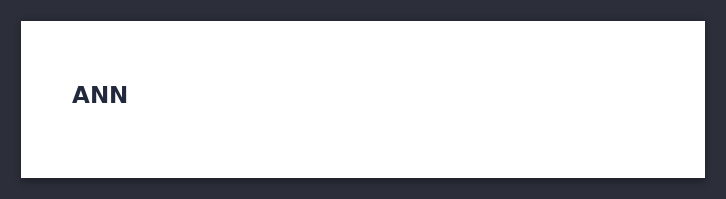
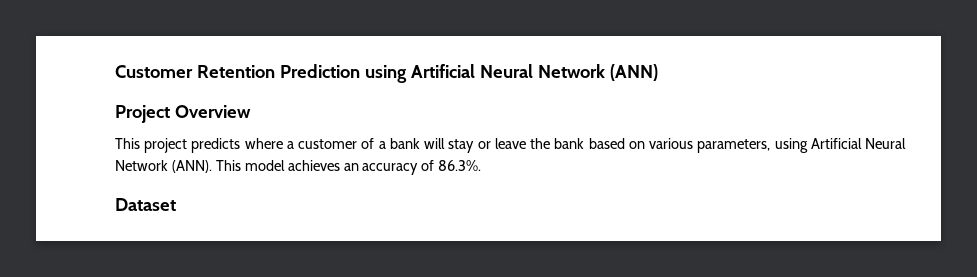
[72,86,128,103] ANN -> [115,64,658,83] [115,105,251,123] [115,138,906,153] [115,160,482,175] [115,198,176,211] Customer Retention Prediction using Artificial Neural Network (ANN) // Project Overview // This project predicts where a customer of a bank will stay or leave the bank based on various parameters, using Artificial Neural Network (ANN). This model achieves an accuracy of 86.3%. // Dataset

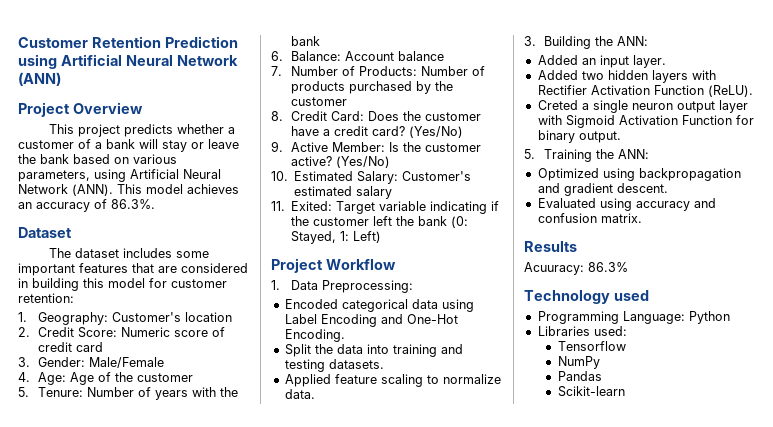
[244,138,283,149] where -> [177,124,225,134] whether
(176, 204) none -> [49,248,210,258] [18,263,248,276] [18,278,227,291] [18,293,74,303] [18,312,232,325] [18,327,225,338] [37,342,103,352] [18,357,164,368] [18,372,193,385] [18,387,238,400] [290,36,320,46] [271,51,444,61] [271,66,485,76] [290,81,453,94] [290,97,347,106] [271,111,481,121] [290,126,463,138] [271,141,481,152] [290,156,390,168] [271,171,472,184] [294,186,393,199] [271,201,500,214] [291,216,469,228] [291,231,382,244] [271,258,396,273] [271,280,413,293] [284,299,474,312] [284,314,458,327] [284,329,345,342] [284,344,463,357] [284,359,384,372] [284,374,501,387] [284,389,315,399] [524,36,648,49] [537,55,666,68] [537,70,716,83] [537,85,753,97] [537,100,748,113] [537,115,754,128] [537,130,621,143] [524,149,649,162] [537,168,741,181] [537,183,668,196] [537,198,716,211] [537,213,642,223] [524,241,577,252] [524,262,628,275] [524,290,649,304] [537,311,730,324] [537,326,627,336] [557,341,626,351] [557,356,600,369] [557,371,602,381] [557,386,625,397] // The dataset includes some important features that are considered in building this model for customer retention: // 1. Geography: Customer's location // 2. Credit Score: Numeric score of credit card // 3. Gender: Male/Female // 4. Age: Age of the customer // 5. Tenure: Number of years with the bank // 6. Balance: Account balance // 7. Number of Products: Number of products purchased by the customer // 8. Credit Card: Does the customer have a credit card? (Yes/No) // 9. Active Member: Is the customer active? (Yes/No) // 10. Estimated Salary: Customer's estimated salary // 11. Exited: Target variable indicating if the customer left the bank (0: Stayed, 1: Left) // Project Workflow // 1. Data Preprocessing: // Encoded categorical data using Label Encoding and One-Hot Encoding. // Split the data into training and testing datasets. // Applied feature scaling to normalize data. // 3. Building the ANN: // Added an input layer. // Added two hidden layers with Rectifier Activation Function (ReLU). // Creted a single neuron output layer with Sigmoid Activation Function for binary output. // 5. Training the ANN: // Optimized using backpropagation and gradient descent. // Evaluated using accuracy and confusion matrix. // Results // Acuuracy: 86.3% // Technology used // Programming Language: Python // Libraries used: // Tensorflow // NumPy // Pandas // Scikit-learn

